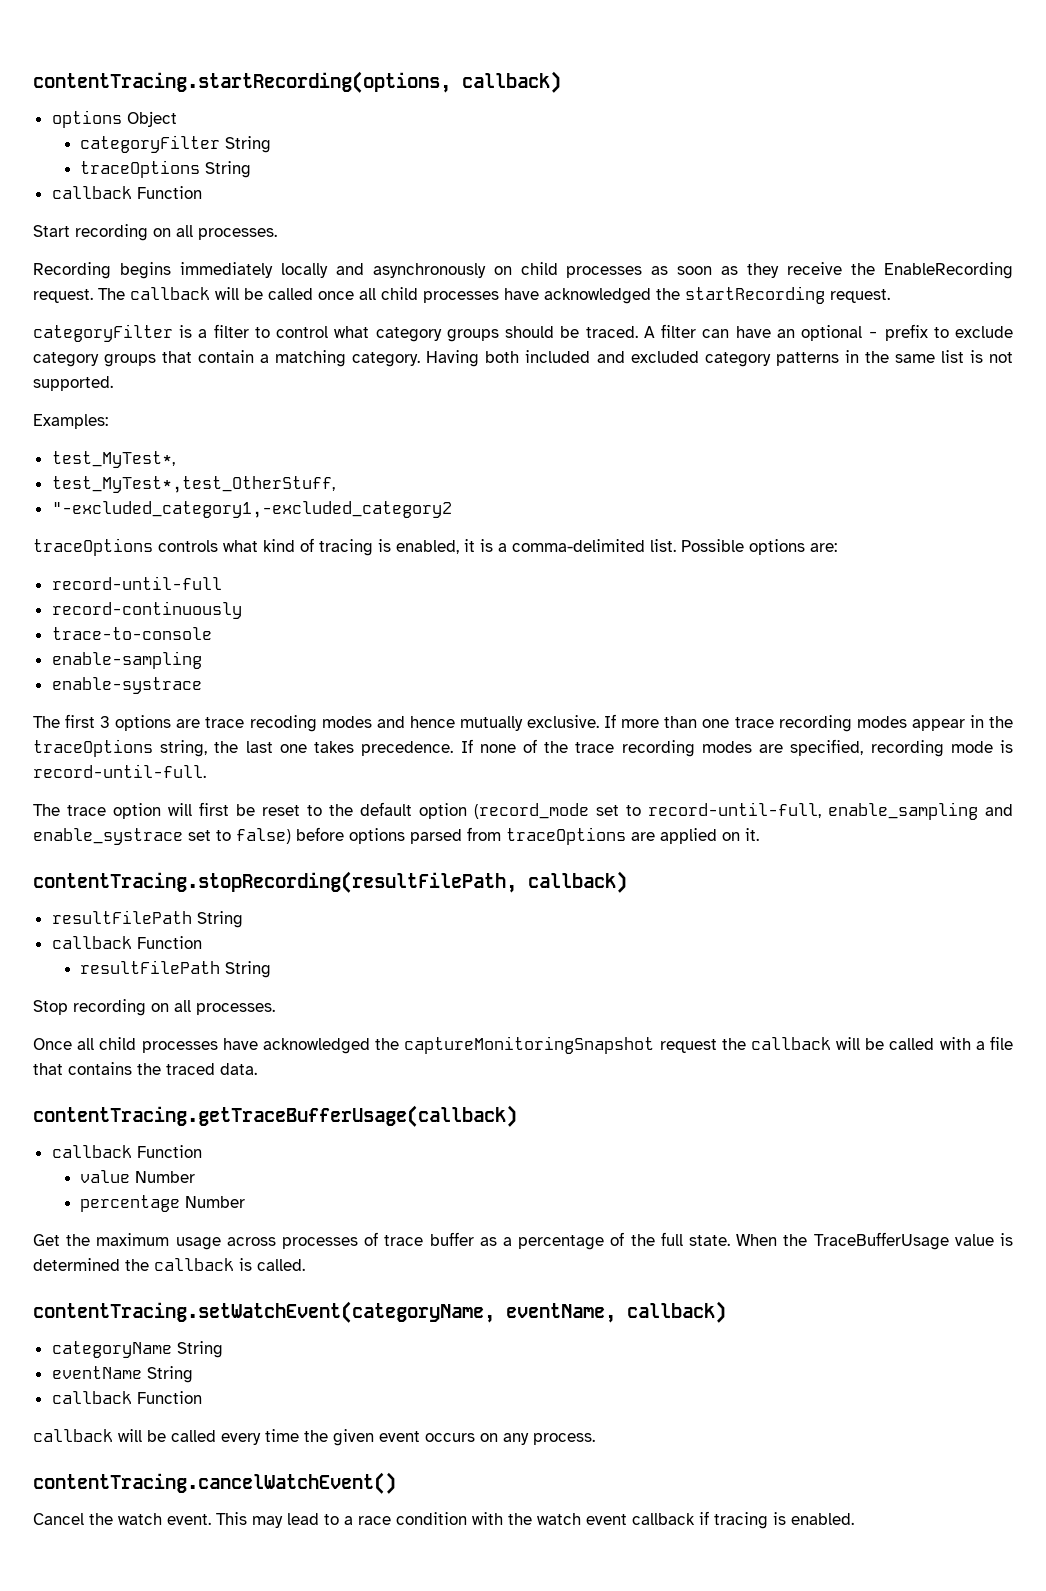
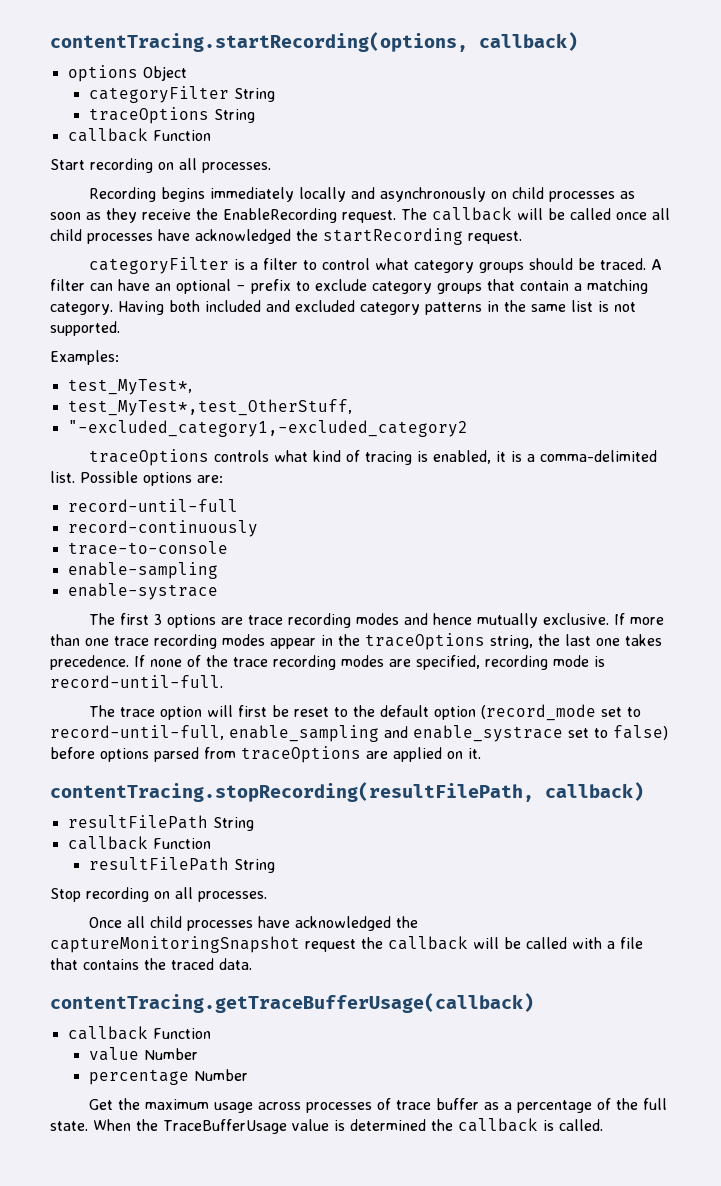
[249,715,317,732] recoding -> [288,613,352,628] recording
[33,1301,726,1323] [51,1341,223,1358] [51,1366,193,1383] [51,1391,202,1404] [33,1429,595,1446] [33,1472,396,1494] [33,1511,854,1529] // contentTracing.setWatchEvent(categoryName, eventName, callback) // categoryName String // eventName String // callback Function // callback will be called every time the given event occurs on any process. // contentTracing.cancelWatchEvent() // Cancel the watch event. This may lead to a race condition with the watch event callback if tracing is enabled. -> (603, 1125) none

